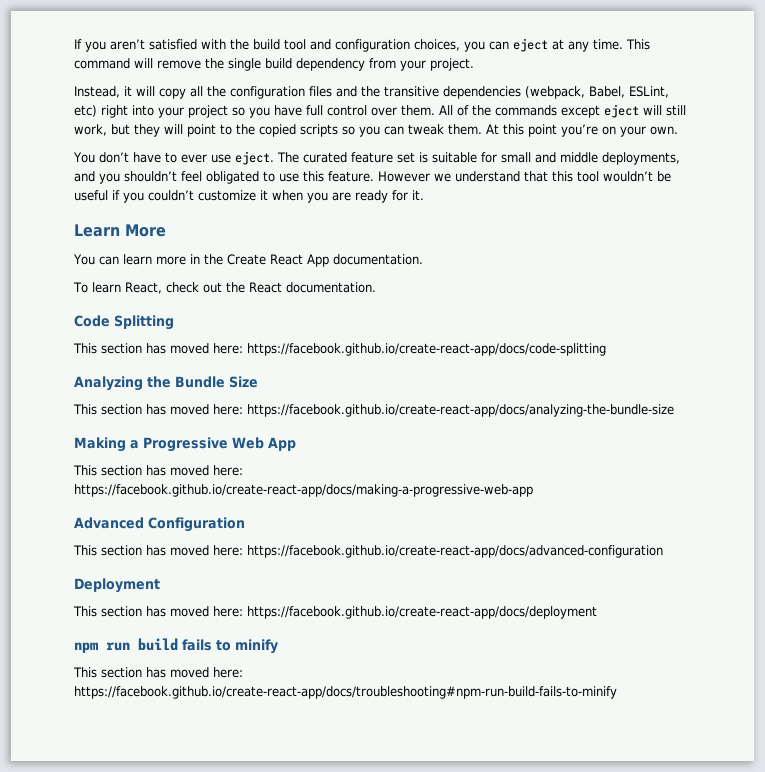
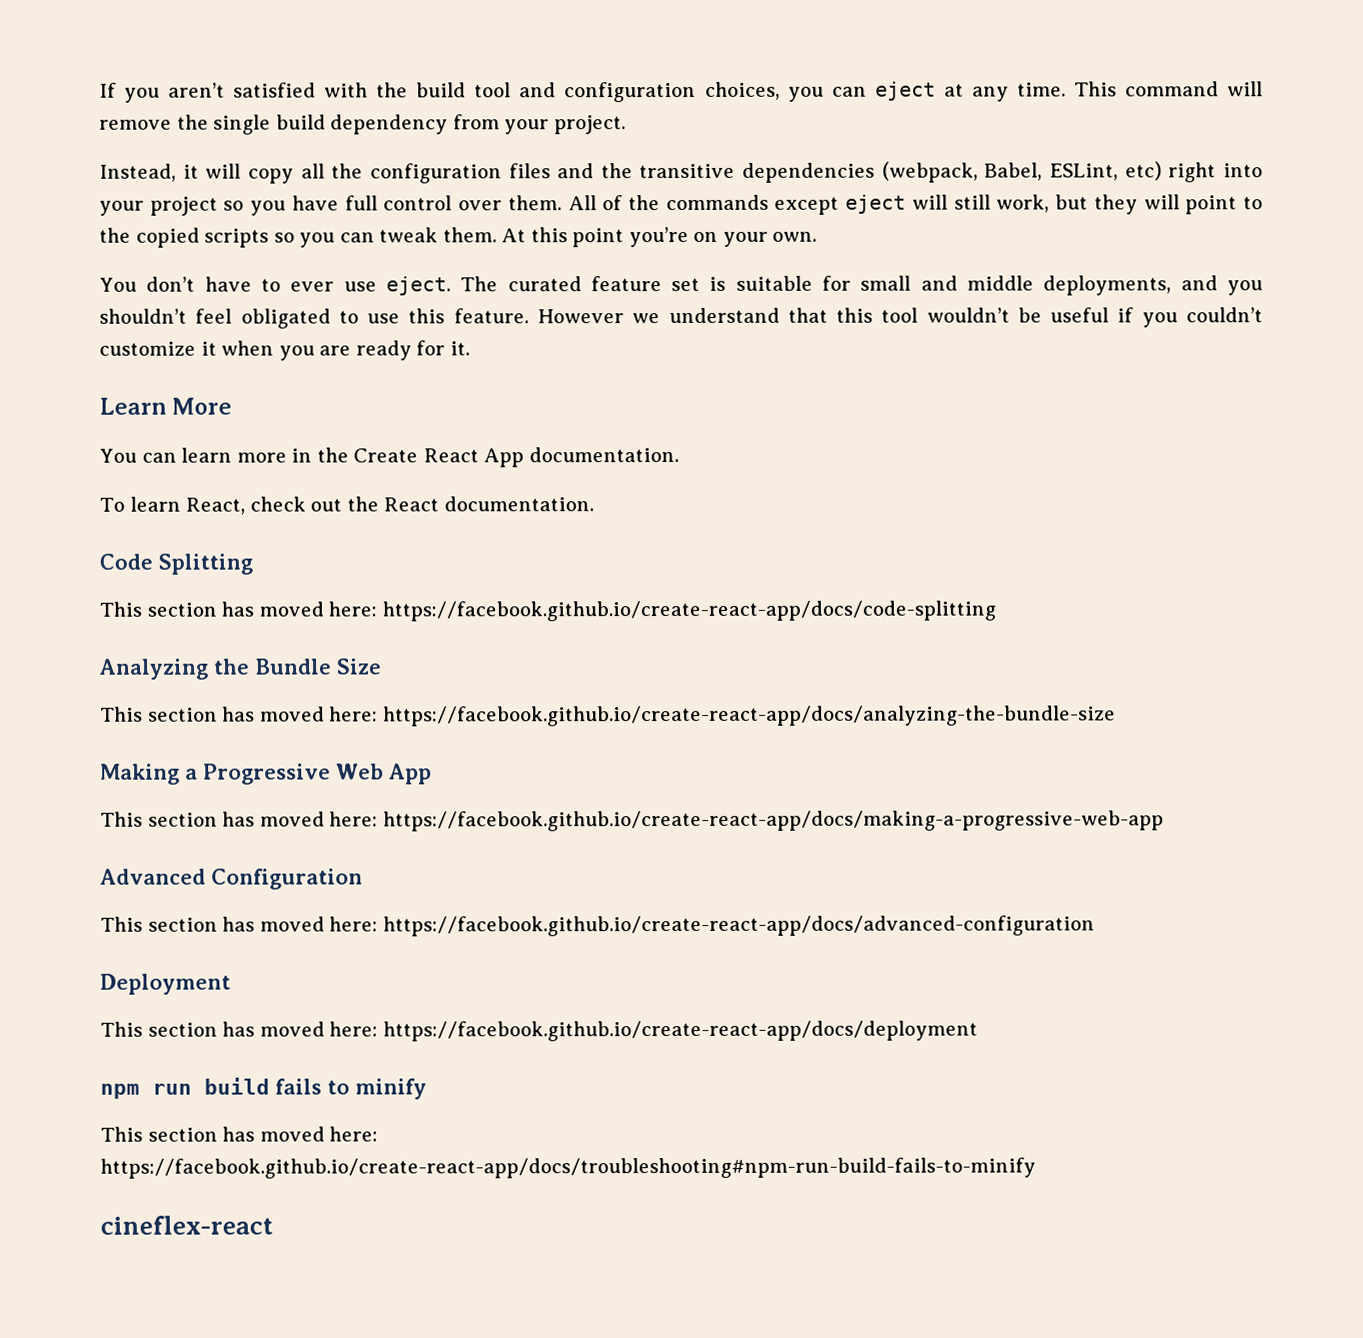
(617, 692) none -> [100,1215,273,1235] // cineflex-react

